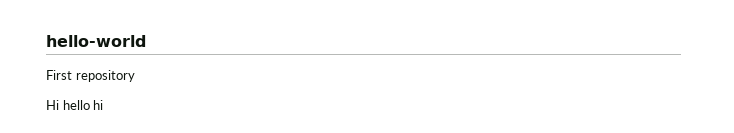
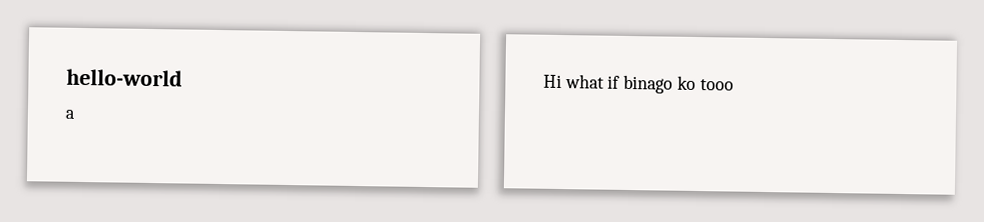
[46,70,135,82] First repository -> [65,109,75,119] a
[62,100,104,110] hello hi -> [564,74,734,94] what if binago ko tooo

